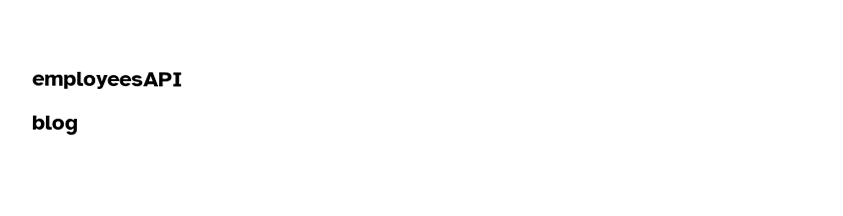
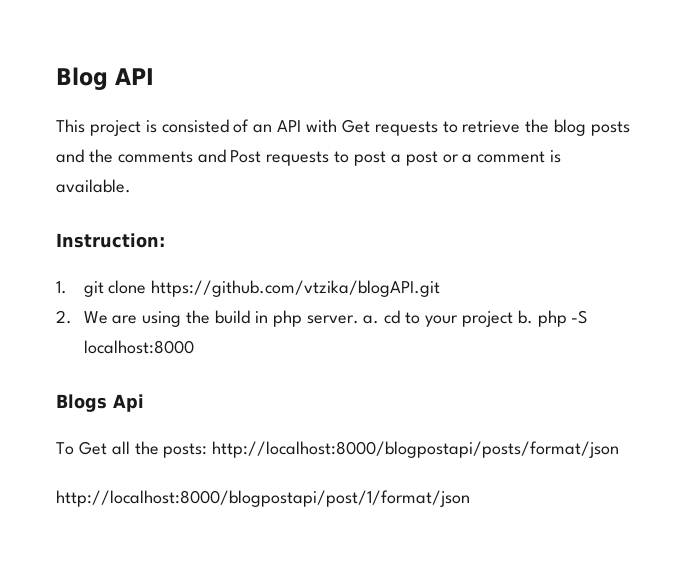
[32,71,183,90] [31,115,78,135] employeesAPI // blog -> [56,67,154,90] [56,119,631,136] [56,149,562,166] [56,179,131,193] [56,233,165,248] [56,280,441,297] [56,310,588,327] [83,340,194,354] [56,394,144,412] [56,441,620,458] [56,490,470,507] Blog API // This project is consisted of an API with Get requests to retrieve the blog posts and the comments and Post requests to post a post or a comment is available. // Instruction: // 1. git clone https://github.com/vtzika/blogAPI.git // 2. We are using the build in php server. a. cd to your project b. php -S localhost:8000 // Blogs Api // To Get all the posts: http://localhost:8000/blogpostapi/posts/format/json // http://localhost:8000/blogpostapi/post/1/format/json

